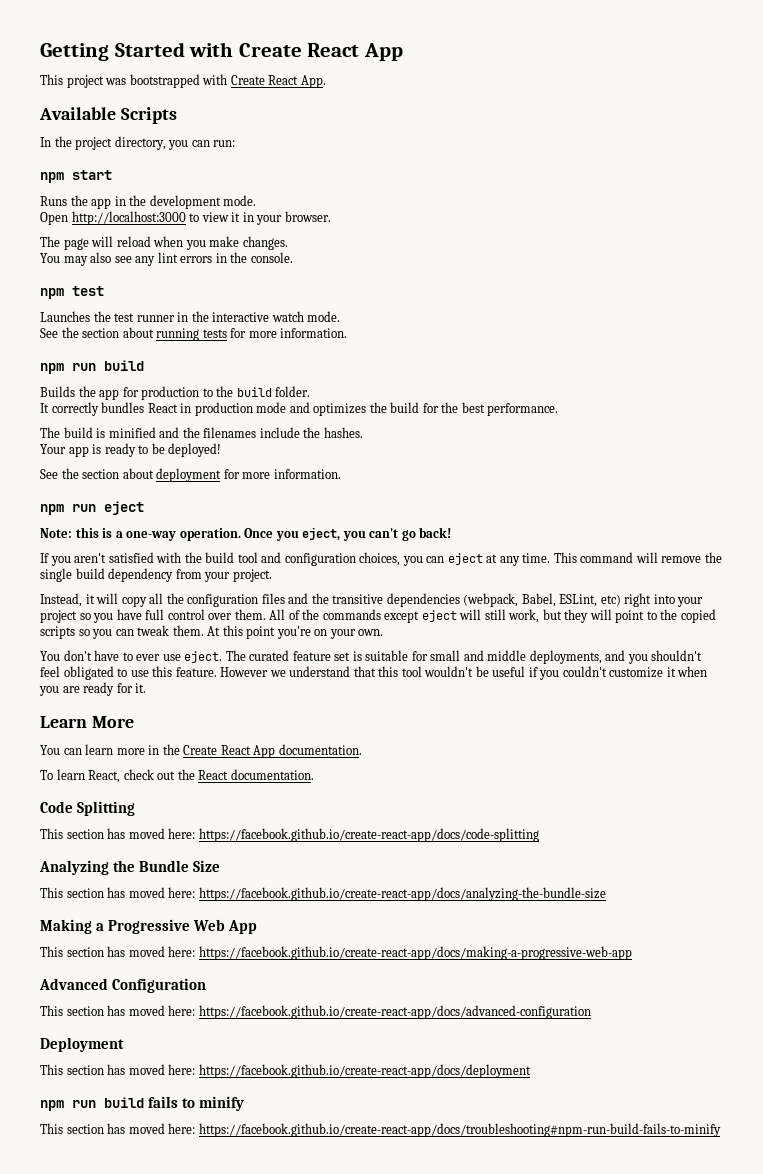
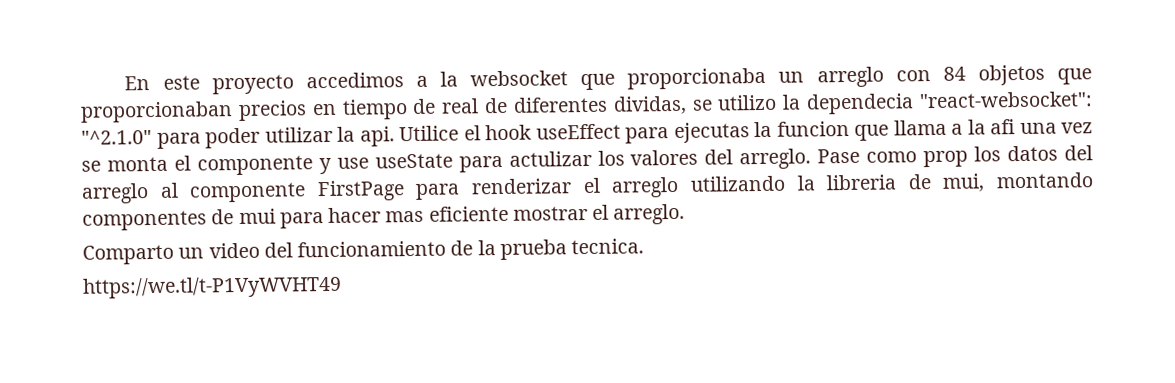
[40,42,403,61] [40,74,326,88] [39,107,177,124] [40,136,236,150] [40,170,112,183] [40,195,257,209] [40,211,331,225] [40,236,288,250] [40,252,293,266] [40,286,104,299] [40,311,341,322] [40,327,348,341] [40,360,144,374] [40,386,311,400] [40,402,559,416] [40,427,363,438] [40,443,222,457] [40,468,341,482] [40,501,144,515] [40,527,452,541] [40,552,722,566] [40,568,272,582] [40,593,704,607] [40,609,716,623] [40,625,384,639] [40,650,703,664] [40,666,708,680] [39,682,147,696] [40,716,134,728] [40,744,362,758] [40,769,314,783] [40,801,136,816] [40,828,539,842] [39,860,221,875] [40,887,606,901] [40,919,258,934] [40,946,632,960] [39,978,207,993] [40,1005,591,1019] [40,1037,124,1052] [40,1064,531,1078] [40,1096,245,1111] [40,1123,721,1137] Getting Started with Create React App // This project was bootstrapped with Create React App. // Available Scripts // In the project directory, you can run: // npm start // Runs the app in the development mode. // Open http://localhost:3000 to view it in your browser. // The page will reload when you make changes. // You may also see any lint errors in the console. // npm test // Launches the test runner in the interactive watch mode. // See the section about running tests for more information. // npm run build // Builds the app for production to the build folder. // It correctly bundles React in production mode and optimizes the build for the best performance. // The build is minified and the filenames include the hashes. // Your app is ready to be deployed! // See the section about deployment for more information. // npm run eject // Note: this is a one-way operation. Once you eject, you can't go back! // If you aren't satisfied with the build tool and configuration choices, you can eject at any time. This command will remove the single build dependency from your project. // Instead, it will copy all the configuration files and the transitive dependencies (webpack, Babel, ESLint, etc) right into your project so you have full control over them. All of the commands except eject will still work, but they will point to the copied scripts so you can tweak them. At this point you're on your own. // You don't have to ever use eject. The curated feature set is suitable for small and middle deployments, and you shouldn't feel obligated to use this feature. However we understand that this tool wouldn't be useful if you couldn't customize it when you are ready for it. // Learn More // You can learn more in the Create React App documentation. // To learn React, check out the React documentation. // Code Splitting // This section has moved here: https://facebook.github.io/create-react-app/docs/code-splitting // Analyzing the Bundle Size // This section has moved here: https://facebook.github.io/create-react-app/docs/analyzing-the-bundle-size // Making a Progressive Web App // This section has moved here: https://facebook.github.io/create-react-app/docs/making-a-progressive-web-app // Advanced Configuration // This section has moved here: https://facebook.github.io/create-react-app/docs/advanced-configuration // Deployment // This section has moved here: https://facebook.github.io/create-react-app/docs/deployment // npm run build fails to minify // This section has moved here: https://facebook.github.io/create-react-app/docs/troubleshooting#npm-run-build-fails-to-minify -> [124,64,1092,95] [80,91,1093,123] [81,119,1093,149] [81,145,1093,176] [81,172,1094,204] [82,203,686,231] [82,238,645,265] [82,275,342,299] En este proyecto accedimos a la websocket que proporcionaba un arreglo con 84 objetos que proporcionaban precios en tiempo de real de diferentes dividas, se utilizo la dependecia "react-websocket": "^2.1.0" para poder utilizar la api. Utilice el hook useEffect para ejecutas la funcion que llama a la afi una vez se monta el componente y use useState para actulizar los valores del arreglo. Pase como prop los datos del arreglo al componente FirstPage para renderizar el arreglo utilizando la libreria de mui, montando componentes de mui para hacer mas eficiente mostrar el arreglo. // Comparto un video del funcionamiento de la prueba tecnica. // https://we.tl/t-P1VyWVHT49

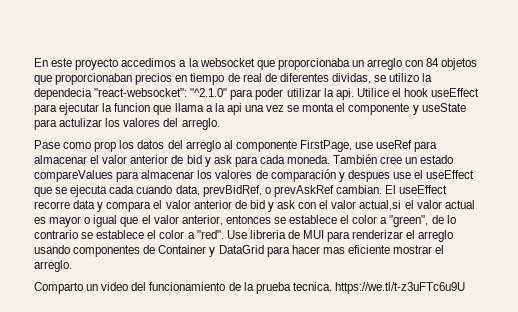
[673,122,750,144] ejecutas -> [59,103,100,115] ejecutar
[990,119,1015,135] afi -> [226,103,242,115] api
[336,157,369,169] use -> (419, 110) none
(812, 159) none -> (220, 124) //
[316,172,1094,202] [82,208,276,231] FirstPage para renderizar el arreglo utilizando la libreria de mui, montando componentes de mui -> [299,140,438,152] [34,154,454,167] [34,169,475,182] [34,185,448,197] [34,200,475,212] [34,215,456,227] [34,230,454,242] [34,245,264,257] FirstPage, use useRef para almacenar el valor anterior de bid y ask para cada moneda. También cree un estado compareValues para almacenar los valores de comparación y despues use el useEffect que se ejecuta cada cuando data, prevBidRef, o prevAskRef cambian. El useEffect recorre data y compara el valor anterior de bid y ask con el valor actual,si el valor actual es mayor o igual que el valor anterior, entonces se establece el color a "green", de lo contrario se establece el color a "red". Use libreria de MUI para renderizar el arreglo usando componentes de Container y DataGrid
[82,275,342,299] // https://we.tl/t-P1VyWVHT49 -> [334,282,465,294] https://we.tl/t-z3uFTc6u9U

